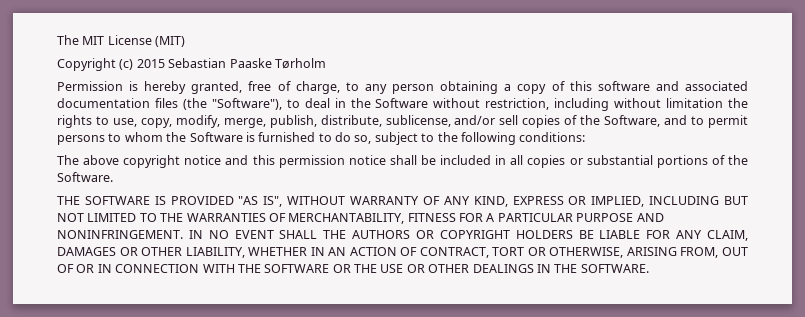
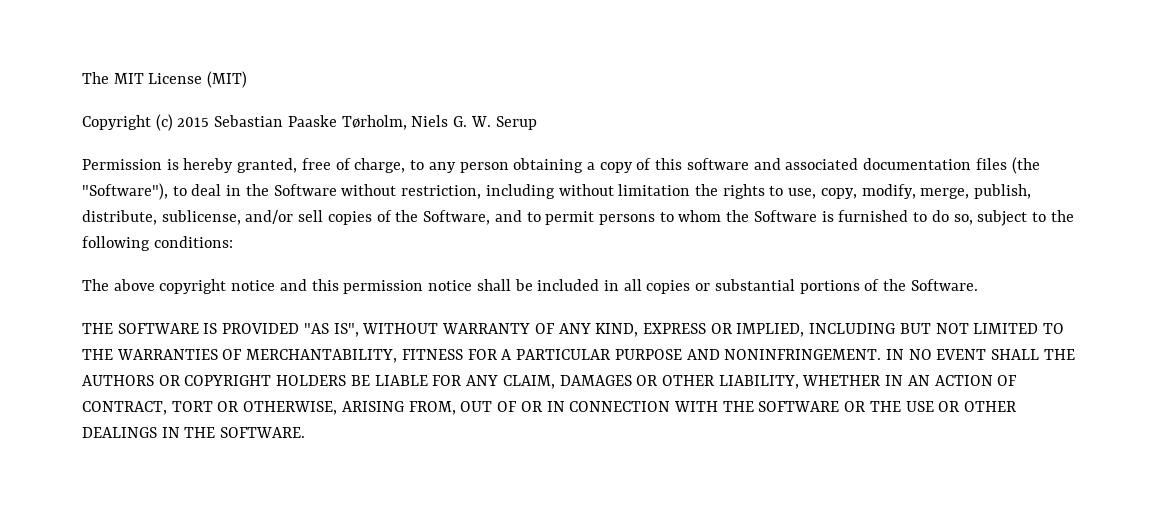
[274,58,326,69] Tørholm -> [341,115,537,130] Tørholm, Niels G. W. Serup

